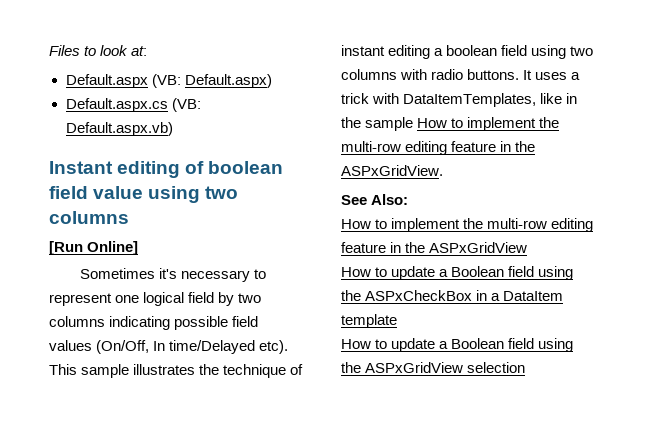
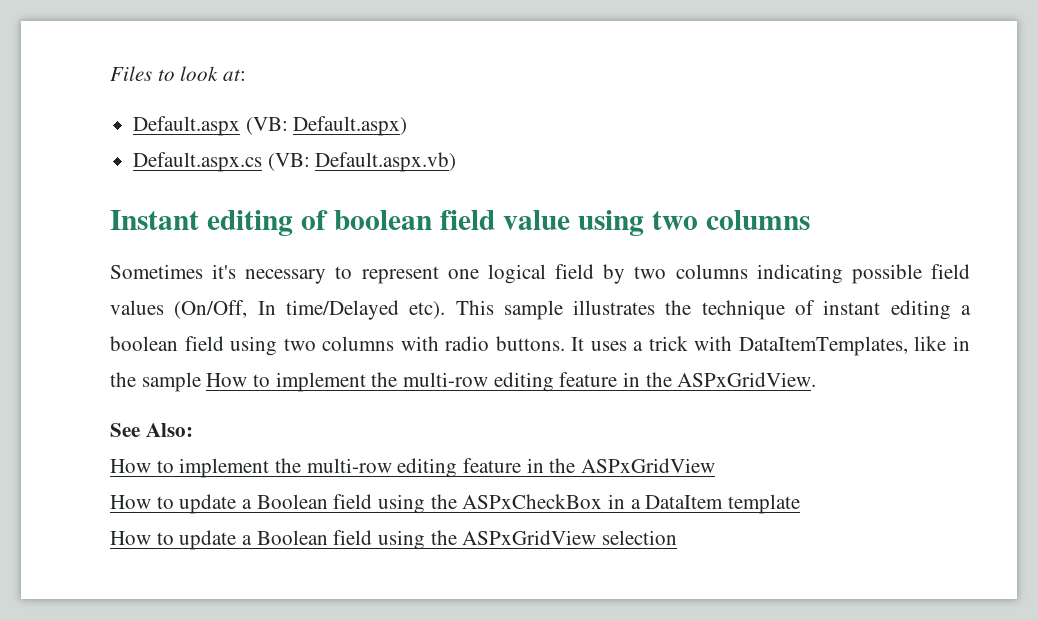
[49,241,139,255] // [Run Online] -> (810, 220) none

